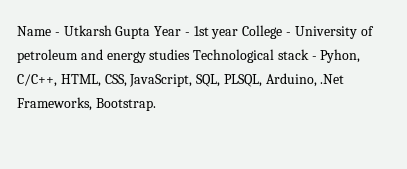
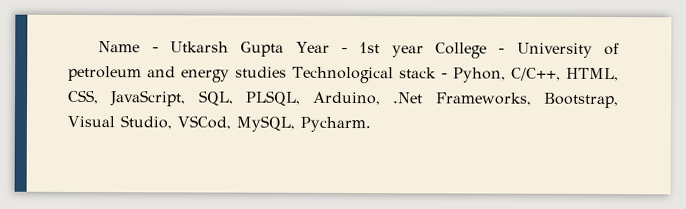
[95,98,156,111] Bootstrap. -> [543,92,619,109] [67,115,371,133] Bootstrap, Visual Studio, VSCod, MySQL, Pycharm.

